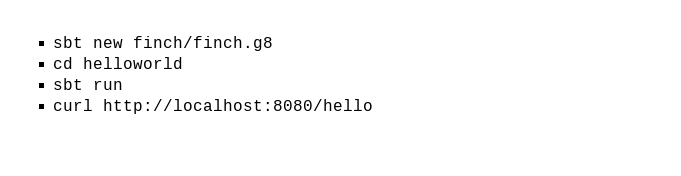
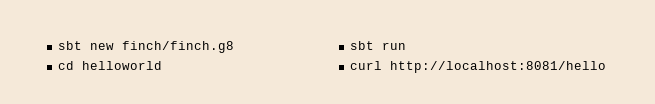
[103,99,374,114] http://localhost:8080/hello -> [389,61,606,73] http://localhost:8081/hello

